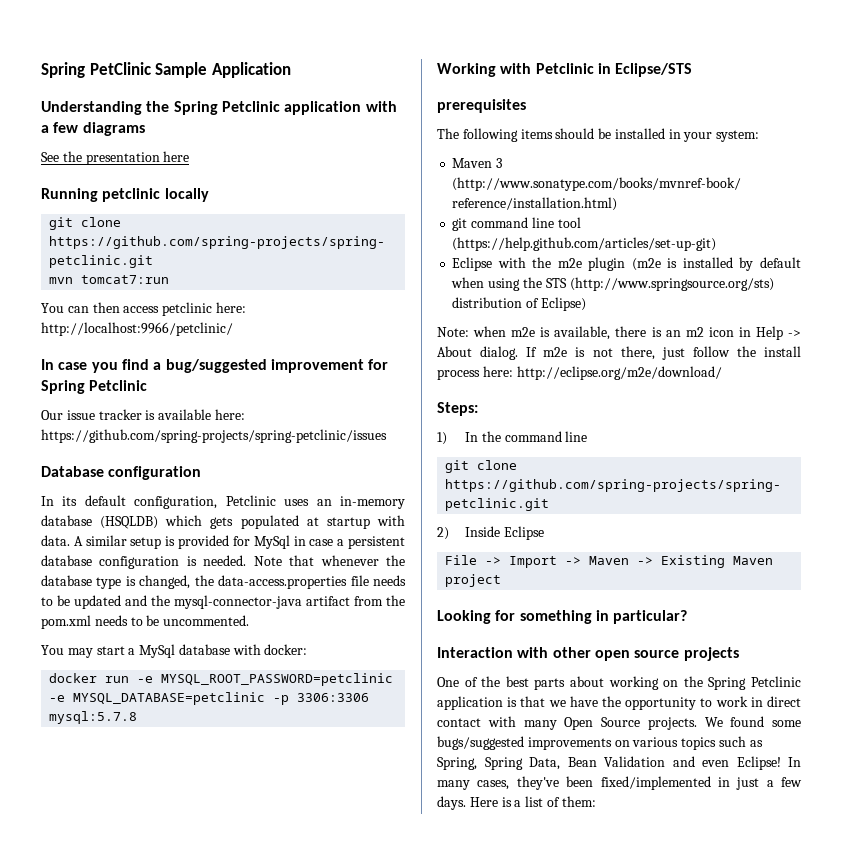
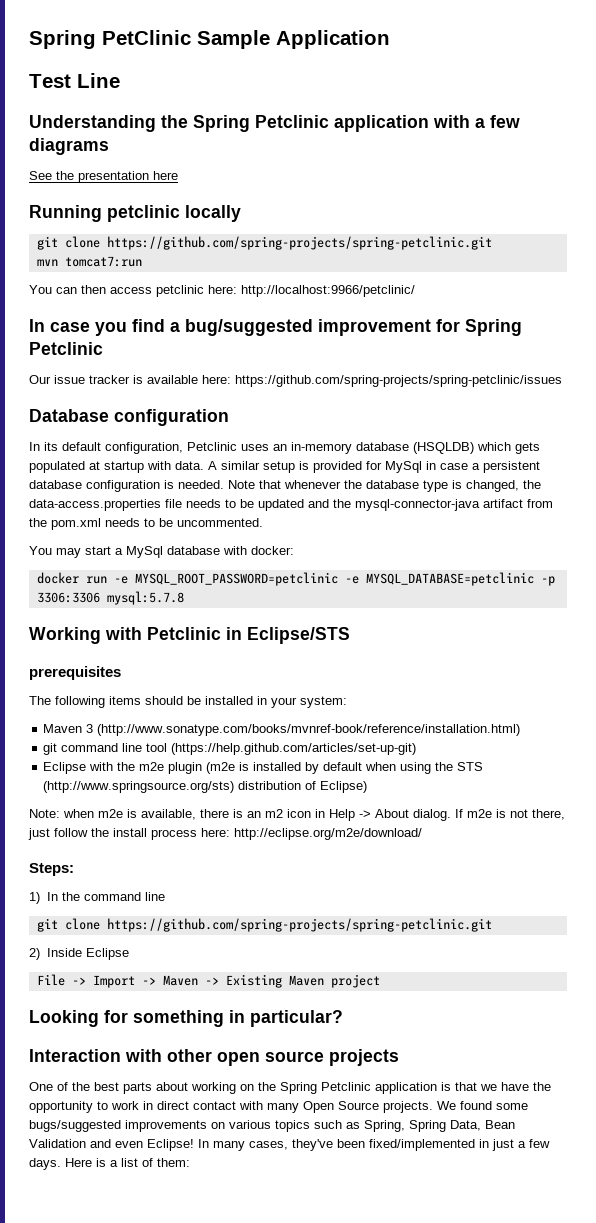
(291, 70) none -> [29,73,120,88] // Test Line

